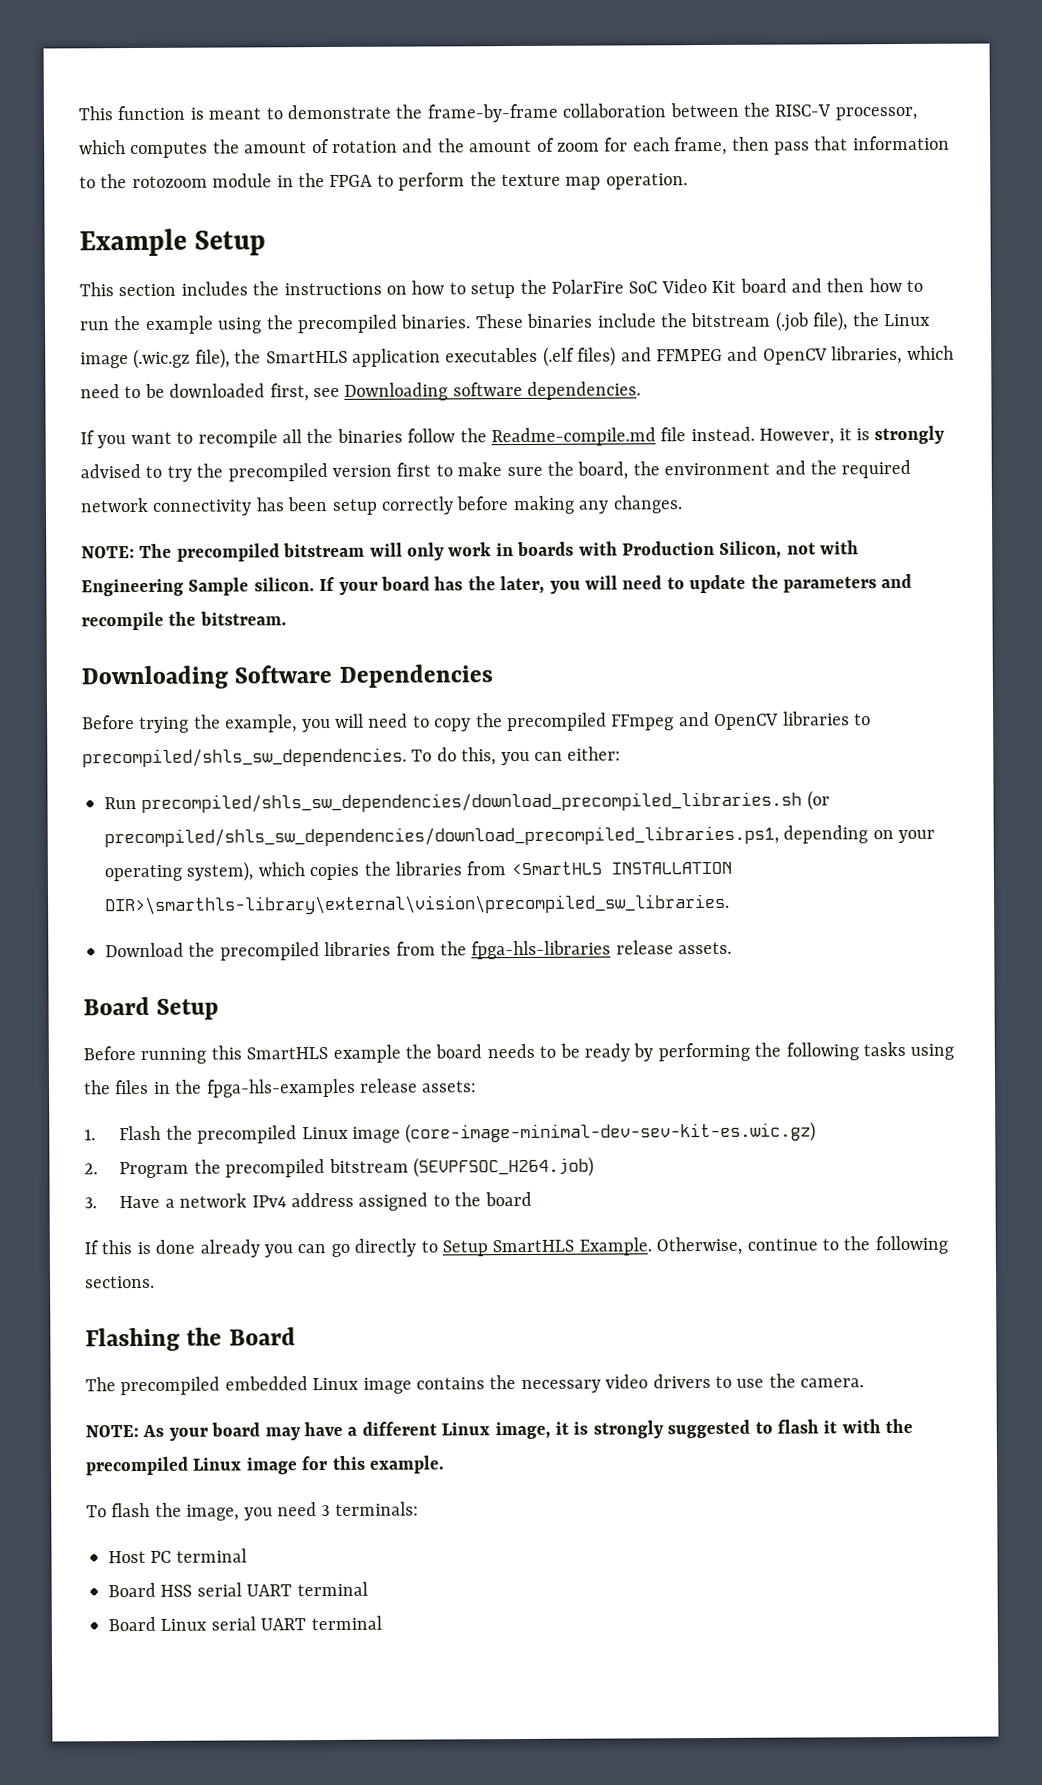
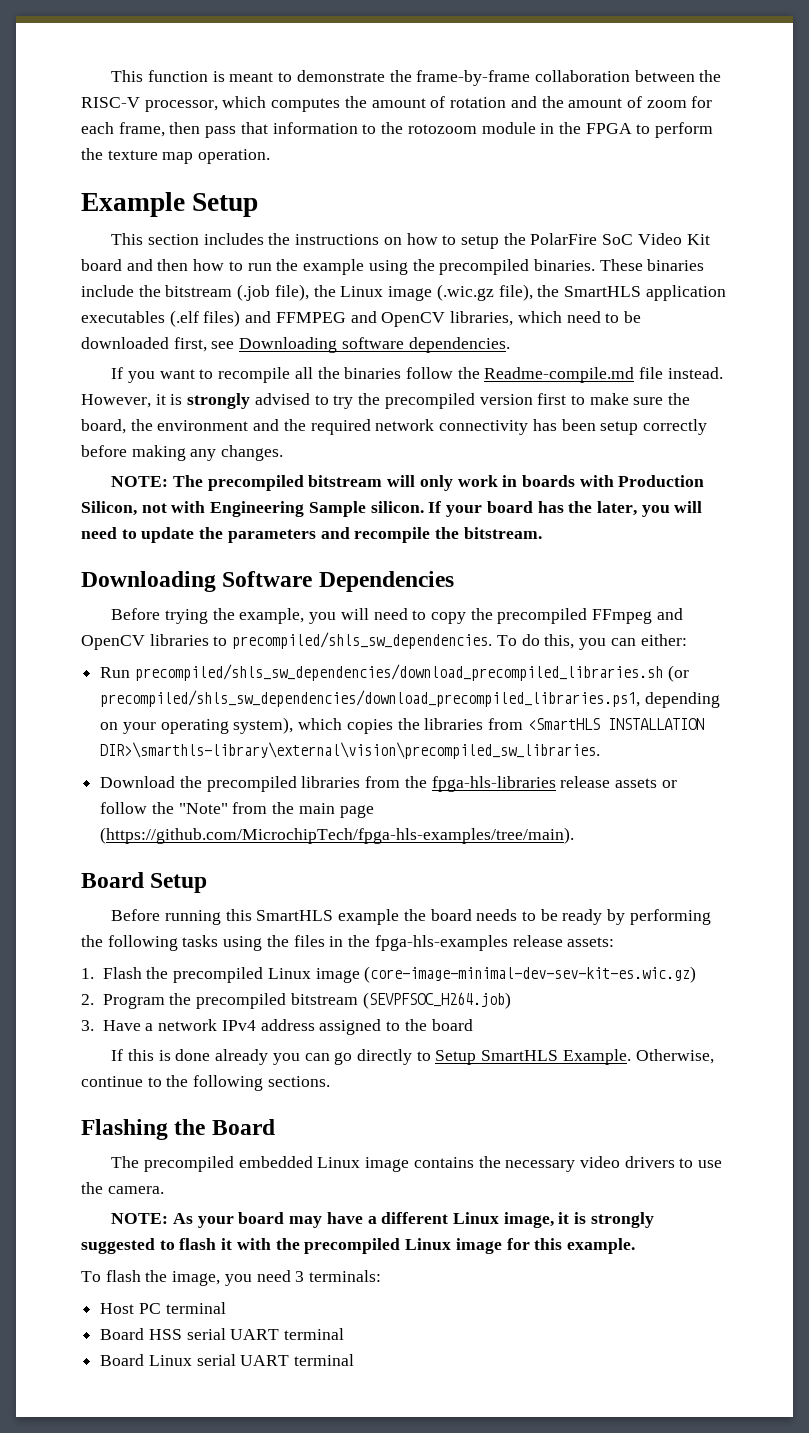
[678,941,733,955] assets. -> [615,778,677,788] [100,802,374,818] [100,827,575,844] assets or follow the "Note" from the main page (https://github.com/MicrochipTech/fpga-hls-examples/tree/main).

